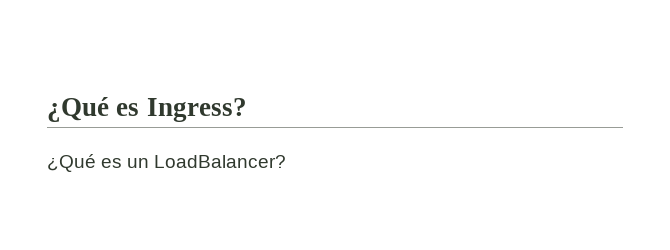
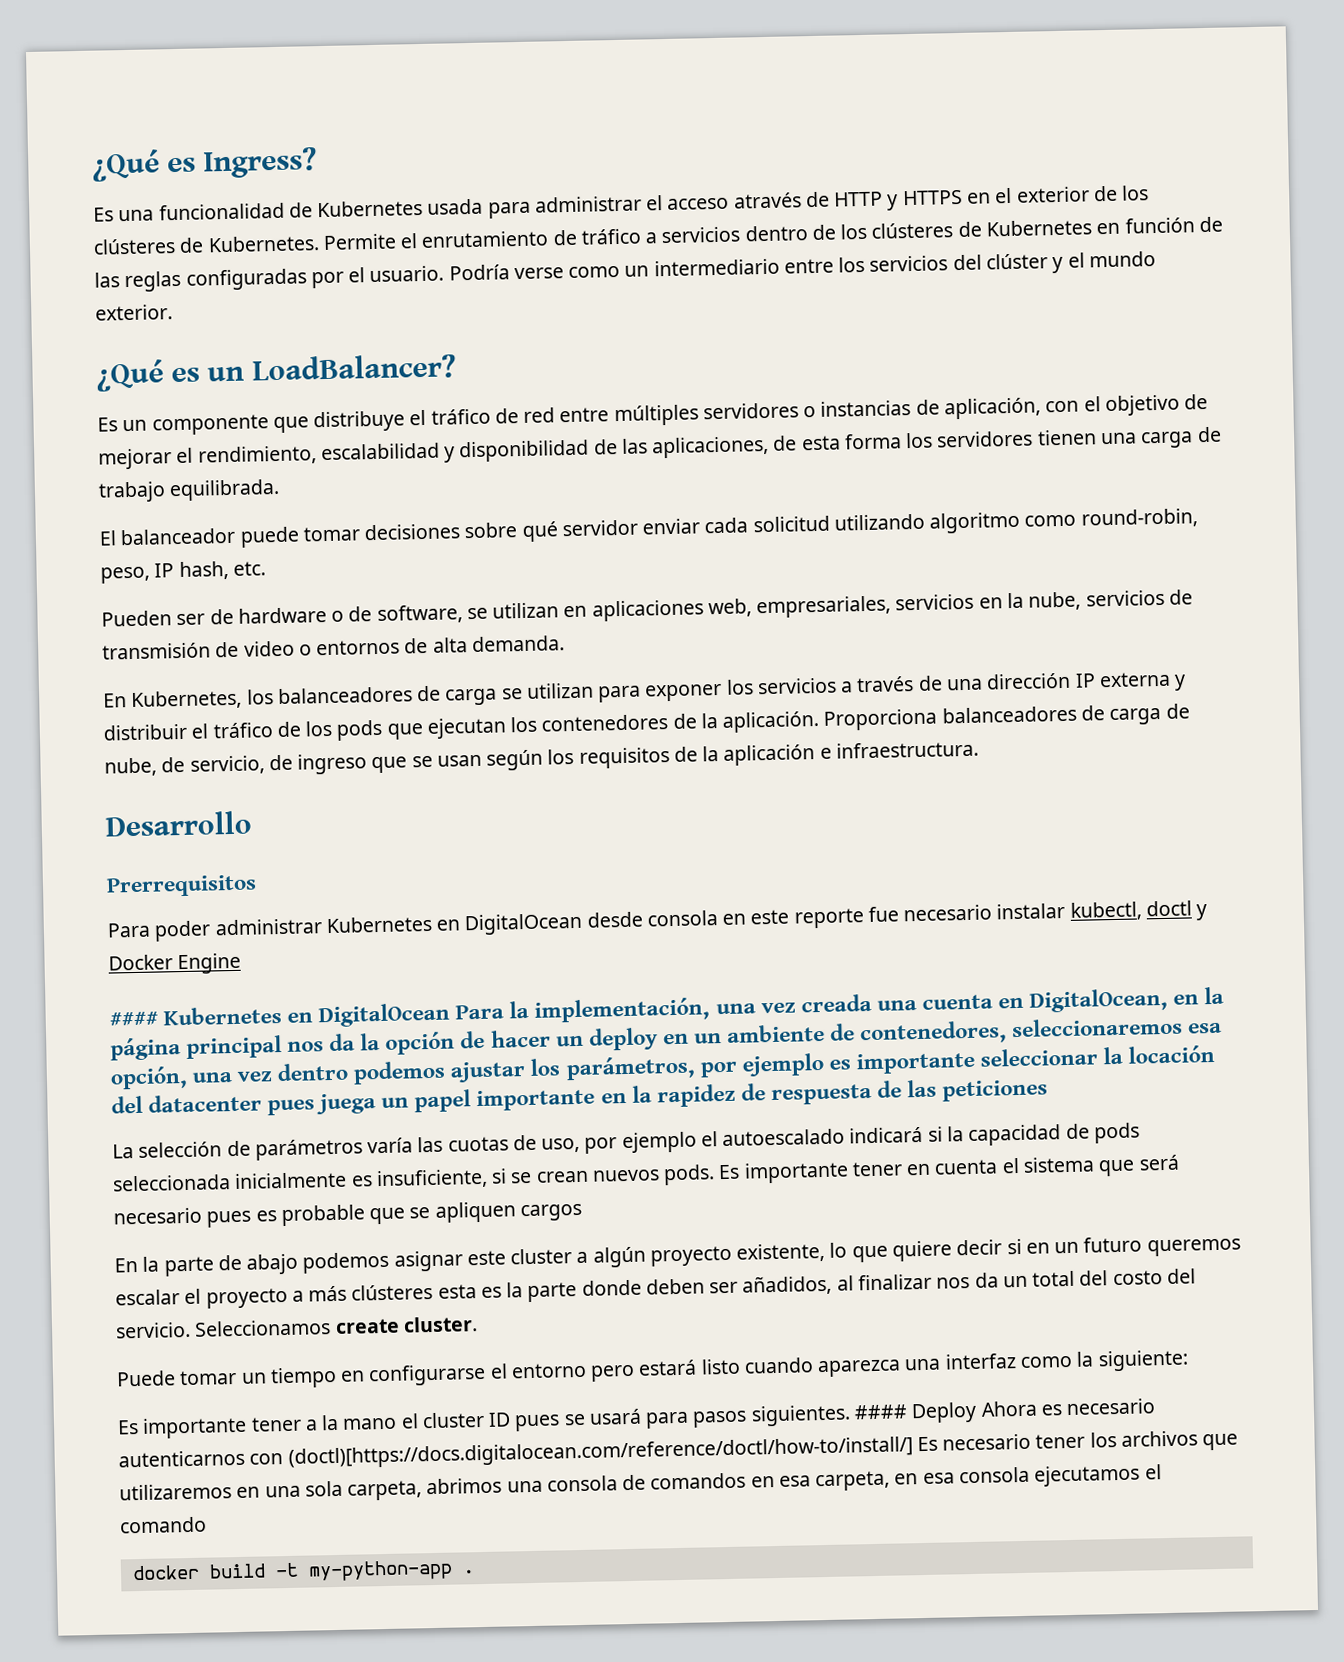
[47,154,287,172] ¿Qué es un LoadBalancer? -> [93,185,1150,222] [93,216,1223,255] [94,251,1156,293] [95,304,173,321] [96,353,456,392] [97,393,1209,436] [98,426,1222,470] [98,478,281,503] [99,508,1198,548] [100,561,266,584] [101,589,1193,627] [102,635,565,660] [103,671,1187,711] [103,703,1190,741] [104,740,979,777] [105,810,252,837] [106,874,257,898] [107,900,1208,942] [108,952,242,975] [109,986,1225,1028] [110,1016,1223,1061] [110,1044,1216,1090] [111,1079,1049,1116] [112,1122,1140,1161] [112,1154,1180,1192] [113,1201,582,1228] [114,1236,1241,1277] [115,1268,1196,1309] [115,1316,478,1339] [116,1349,1189,1389] [117,1398,1156,1439] [118,1430,1239,1469] [119,1464,1162,1501] [119,1516,207,1534] [131,1559,475,1582] Es una funcionalidad de Kubernetes usada para administrar el acceso através de HTTP y HTTPS en el exterior de los clústeres de Kubernetes. Permite el enrutamiento de tráfico a servicios dentro de los clústeres de Kubernetes en función de las reglas configuradas por el usuario. Podría verse como un intermediario entre los servicios del clúster y el mundo exterior. // ¿Qué es un LoadBalancer? // Es un componente que distribuye el tráfico de red entre múltiples servidores o instancias de aplicación, con el objetivo de mejorar el rendimiento, escalabilidad y disponibilidad de las aplicaciones, de esta forma los servidores tienen una carga de trabajo equilibrada. // El balanceador puede tomar decisiones sobre qué servidor enviar cada solicitud utilizando algoritmo como round-robin, peso, IP hash, etc. // Pueden ser de hardware o de software, se utilizan en aplicaciones web, empresariales, servicios en la nube, servicios de transmisión de video o entornos de alta demanda. // En Kubernetes, los balanceadores de carga se utilizan para exponer los servicios a través de una dirección IP externa y distribuir el tráfico de los pods que ejecutan los contenedores de la aplicación. Proporciona balanceadores de carga de nube, de servicio, de ingreso que se usan según los requisitos de la aplicación e infraestructura. // Desarrollo // Prerrequisitos // Para poder administrar Kubernetes en DigitalOcean desde consola en este reporte fue necesario instalar kubectl, doctl y Docker Engine // #### Kubernetes en DigitalOcean Para la implementación, una vez creada una cuenta en DigitalOcean, en la página principal nos da la opción de hacer un deploy en un ambiente de contenedores, seleccionaremos esa opción, una vez dentro podemos ajustar los parámetros, por ejemplo es importante seleccionar la locación del datacenter pues juega un papel importante en la rapidez de respuesta de las peticiones // La selección de parámetros varía las cuotas de uso, por ejemplo el autoescalado indicará si la capacidad de pods seleccionada inicialmente es insuficiente, si se crean nuevos pods. Es importante tener en cuenta el sistema que será necesario pues es probable que se apliquen cargos // En la parte de abajo podemos asignar este cluster a algún proyecto existente, lo que quiere decir si en un futuro queremos escalar el proyecto a más clústeres esta es la parte donde deben ser añadidos, al finalizar nos da un total del costo del servicio. Seleccionamos create cluster. // Puede tomar un tiempo en configurarse el entorno pero estará listo cuando aparezca una interfaz como la siguiente: // Es importante tener a la mano el cluster ID pues se usará para pasos siguientes. #### Deploy Ahora es necesario autenticarnos con (doctl)[https://docs.digitalocean.com/reference/doctl/how-to/install/] Es necesario tener los archivos que utilizaremos en una sola carpeta, abrimos una consola de comandos en esa carpeta, en esa consola ejecutamos el comando // docker build -t my-python-app .

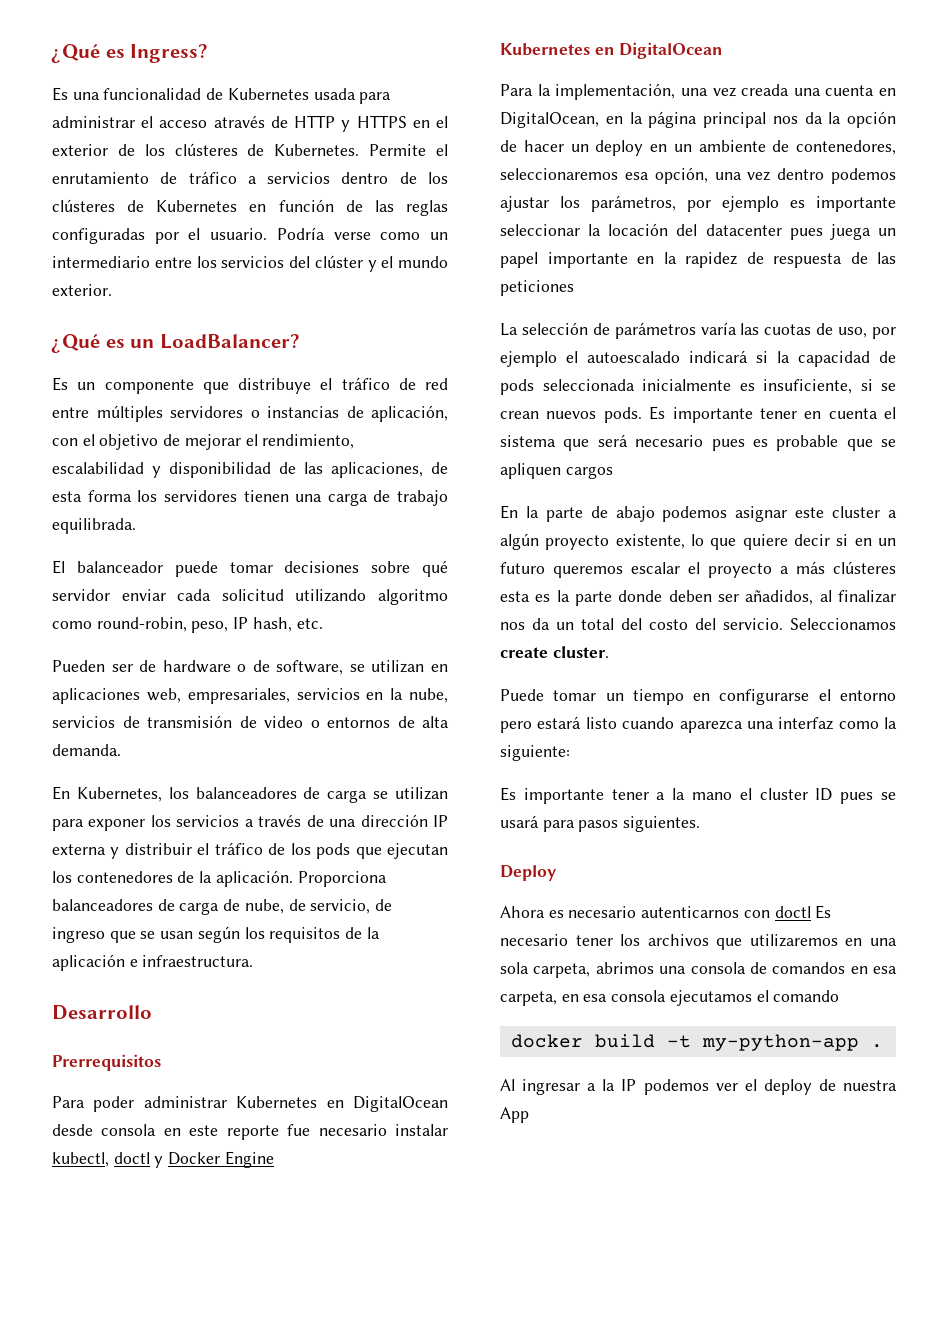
[109,1002,451,1028] #### Kubernetes en DigitalOcean -> [500,42,724,59] Kubernetes en DigitalOcean //
[853,1404,908,1420] #### -> (701, 824) //
(978, 1412) none -> (557, 873) //
[287,1436,913,1469] (doctl)[https://docs.digitalocean.com/reference/doctl/how-to/install/] -> [774,906,811,918] doctl
(475, 1571) none -> [500,1079,897,1095] [500,1107,529,1123] // Al ingresar a la IP podemos ver el deploy de nuestra App

